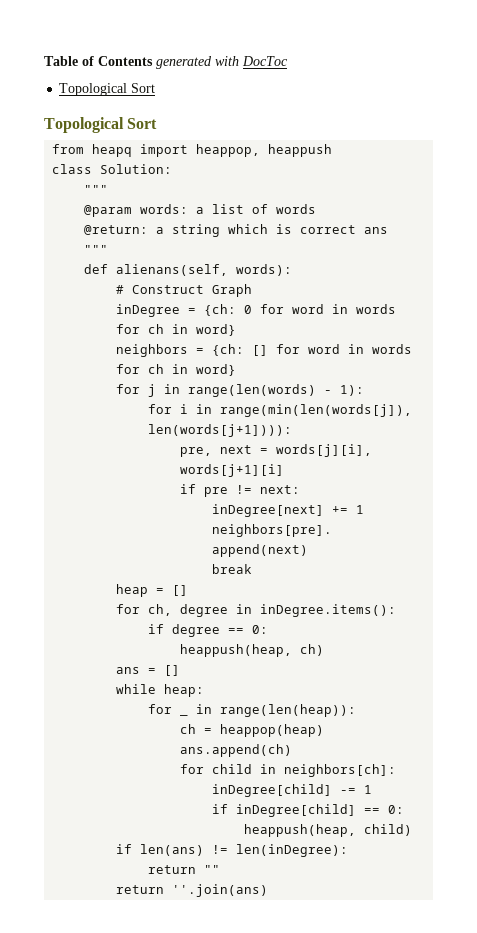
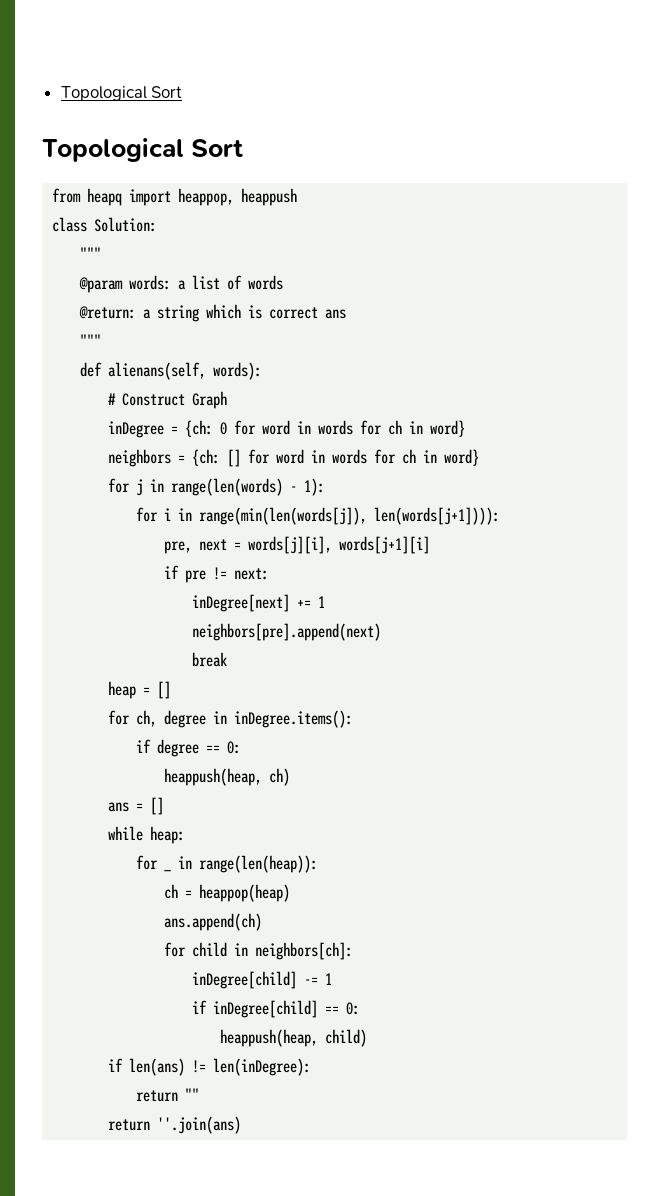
[44,56,288,69] Table of Contents generated with DocToc // -> (60, 93) none

